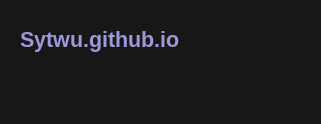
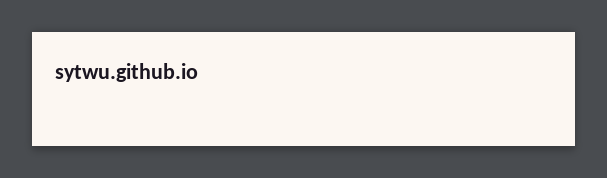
[20,31,179,52] Sytwu.github.io -> [55,63,198,82] sytwu.github.io

